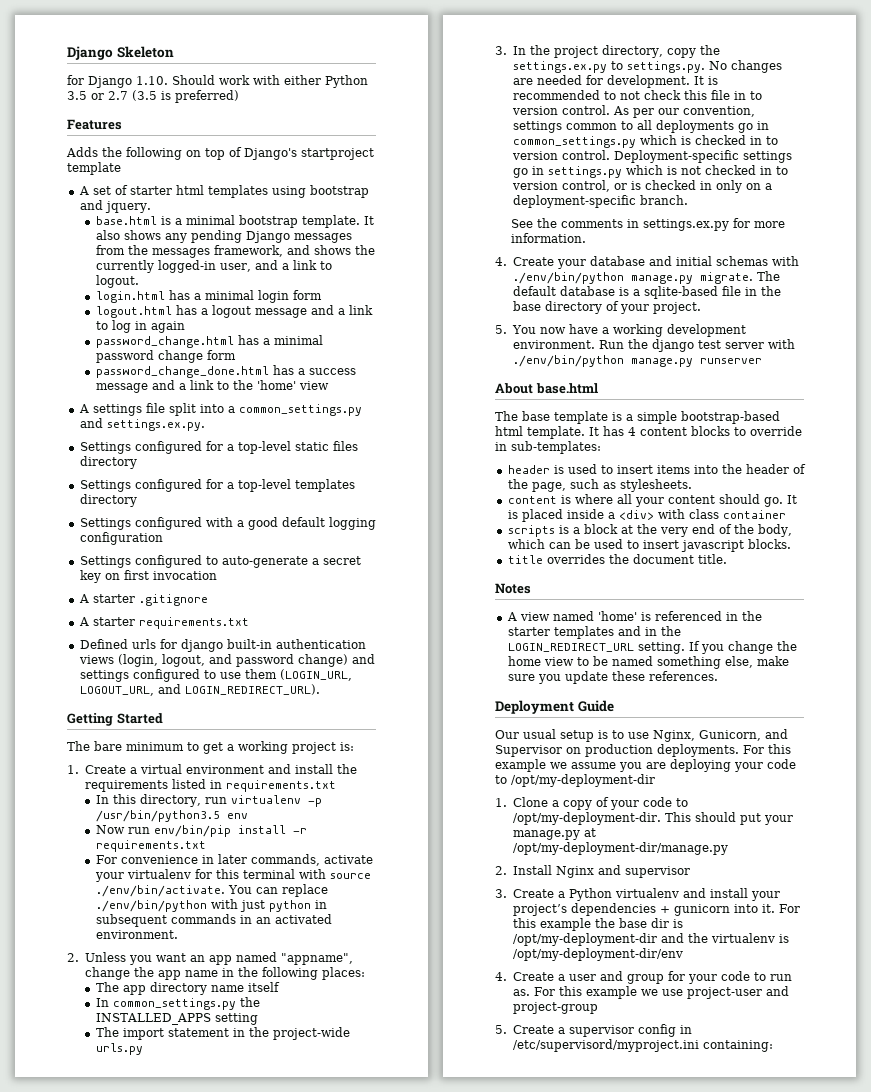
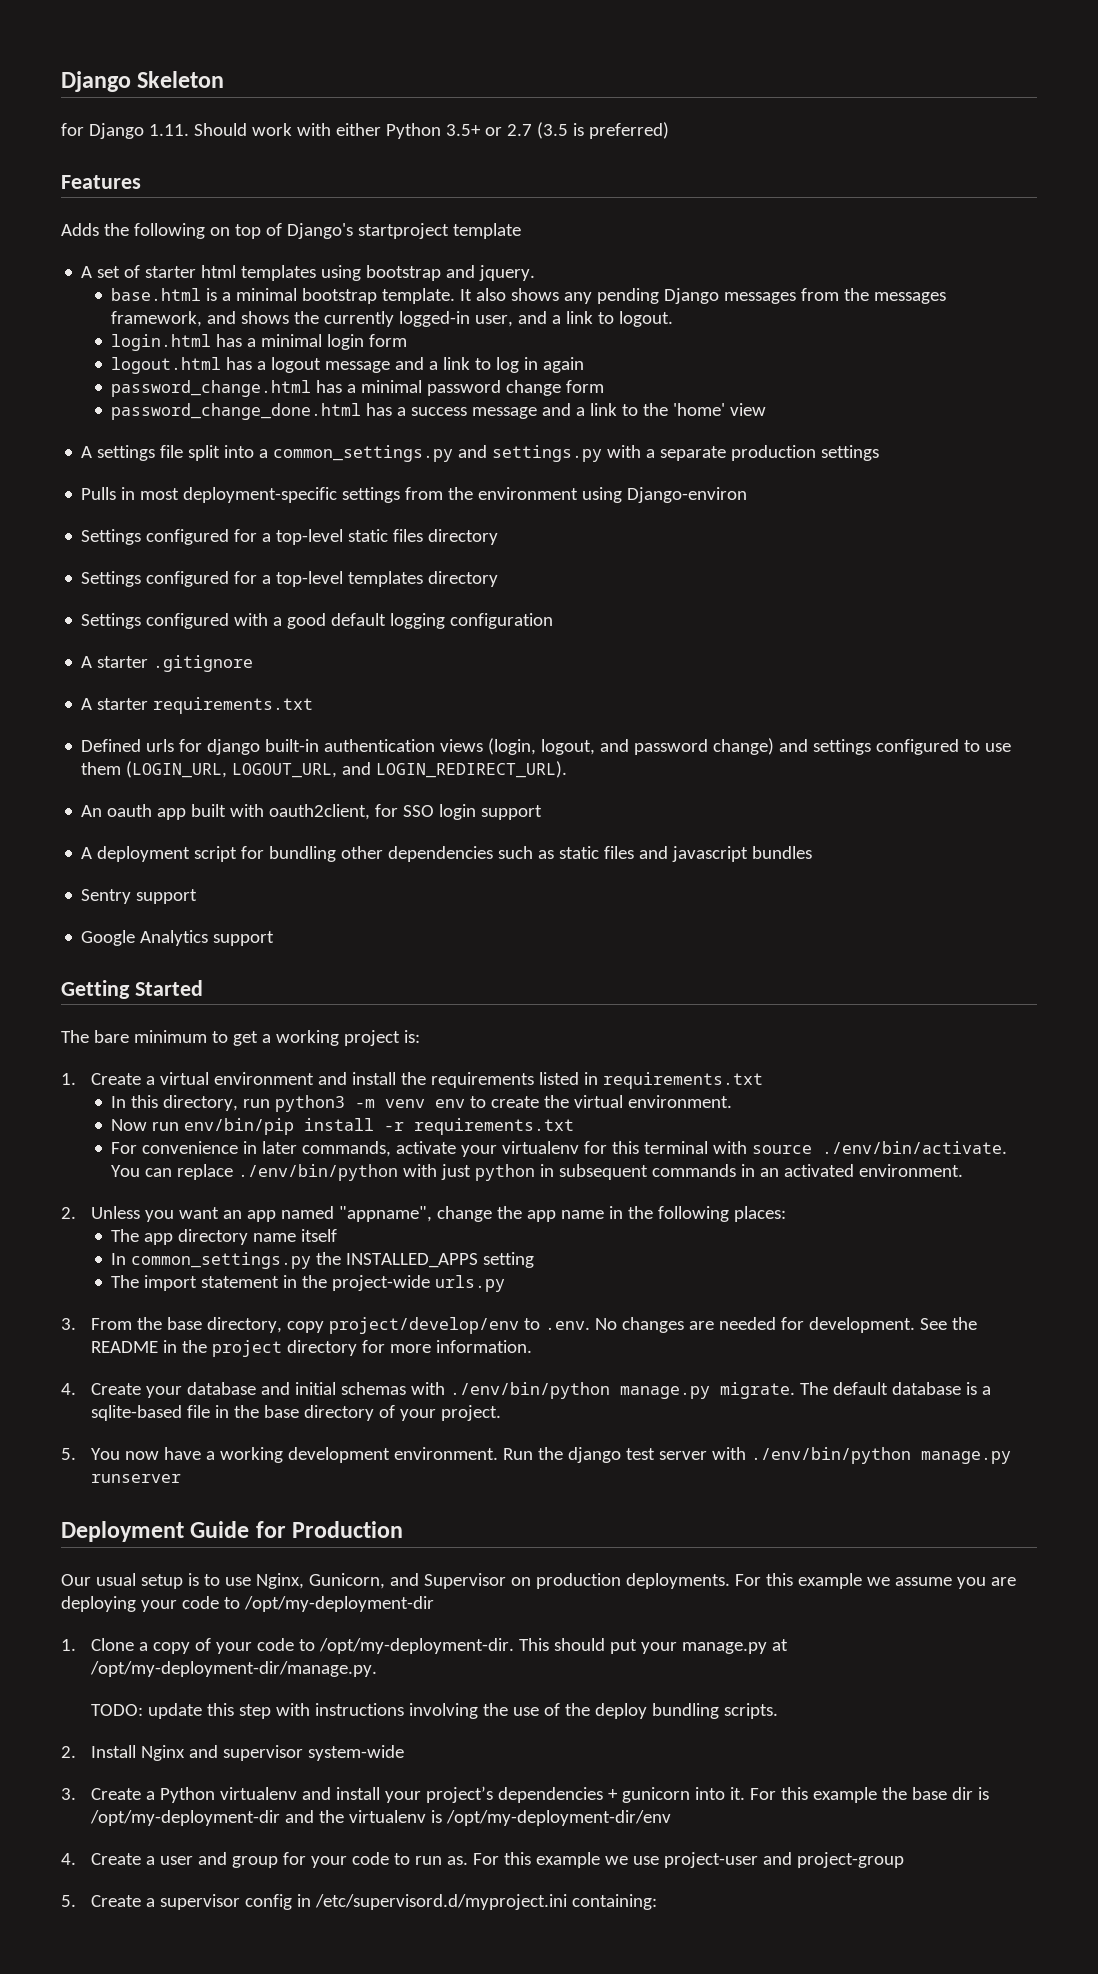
[136,76,168,85] 1.10. -> [148,124,189,136] 1.11.
[67,91,87,100] 3.5 -> [445,124,481,136] 3.5+
[106,419,205,431] settings.ex.py. -> [492,445,880,462] [81,487,748,503] settings.py with a separate production settings // Pulls in most deployment-specific settings from the environment using Django-environ
[79,555,361,568] [79,570,217,583] // Settings configured to auto-generate a secret key on first invocation -> (554, 621) none
(320, 689) none -> [81,804,543,820] [81,846,813,862] [81,889,198,904] [81,930,275,946] // An oauth app built with oauth2client, for SSO login support // A deployment script for bundling other dependencies such as static files and javascript bundles // Sentry support // Google Analytics support
[230,795,322,807] [95,810,248,822] virtualenv -p /usr/bin/python3.5 env -> [275,1095,733,1112] python3 -m venv env to create the virtual environment.
[512,45,720,58] [512,61,705,73] In the project directory, copy the settings.ex.py to settings.py. -> [91,1317,590,1334] From the base directory, copy project/develop/env to .env.
[693,76,718,85] [512,90,762,100] [511,105,755,118] [512,120,769,133] [512,135,778,148] [511,150,792,163] [512,165,788,178] [511,180,772,193] [512,195,688,208] [511,218,730,231] It is recommended to not check this file in to version control. As per our convention, settings common to all deployments go in common_settings.py which is checked in to version control. Deployment-specific settings go in settings.py which is not checked in to version control, or is checked in only on a deployment-specific branch. // See the comments in settings.ex.py -> [919,1317,977,1330] [91,1340,357,1357] See the README in the project directory
[495,383,598,394] [495,411,780,424] [495,426,802,439] [495,441,601,454] [507,464,806,474] [507,479,692,492] [507,494,797,507] [507,509,786,522] [507,524,792,537] [507,539,791,552] [507,554,727,564] [495,583,531,594] [506,611,762,621] [507,626,681,639] [507,641,797,654] [507,656,789,669] [507,671,718,684] // About base.html // The base template is a simple bootstrap-based html template. It has 4 content blocks to override in sub-templates: // header is used to insert items into the header of the page, such as stylesheets. // content is where all your content should go. It is placed inside a <div> with class container // scripts is a block at the very end of the body, which can be used to insert javascript blocks. // title overrides the document title. // Notes // A view named 'home' is referenced in the starter templates and in the LOGIN_REDIRECT_URL setting. If you change the home view to be named something else, make sure you update these references. -> (182, 1478) none
(614, 706) none -> [255,1521,404,1538] for Production
[512,842,728,855] /opt/my-deployment-dir/manage.py -> [90,1661,378,1677] [91,1703,778,1719] /opt/my-deployment-dir/manage.py. // TODO: update this step with instructions involving the use of the deploy bundling scripts.
(690, 872) none -> [307,1745,404,1761] system-wide
[512,1039,699,1052] /etc/supervisord/myproject.ini -> [314,1894,567,1910] /etc/supervisord.d/myproject.ini

